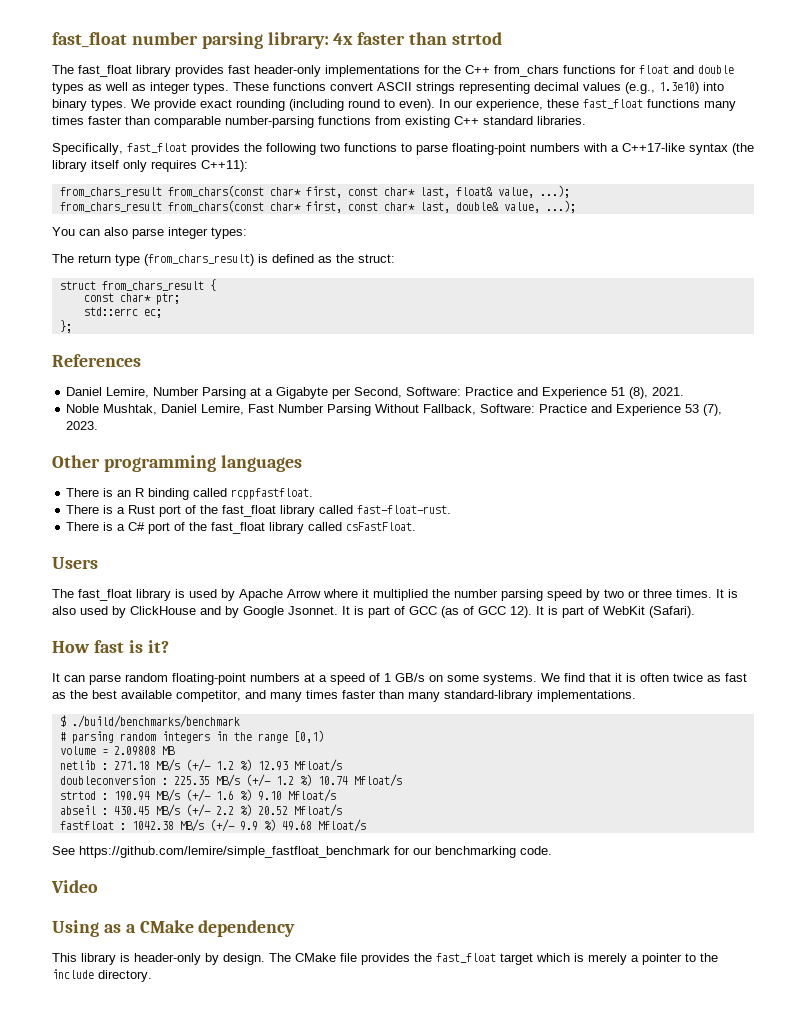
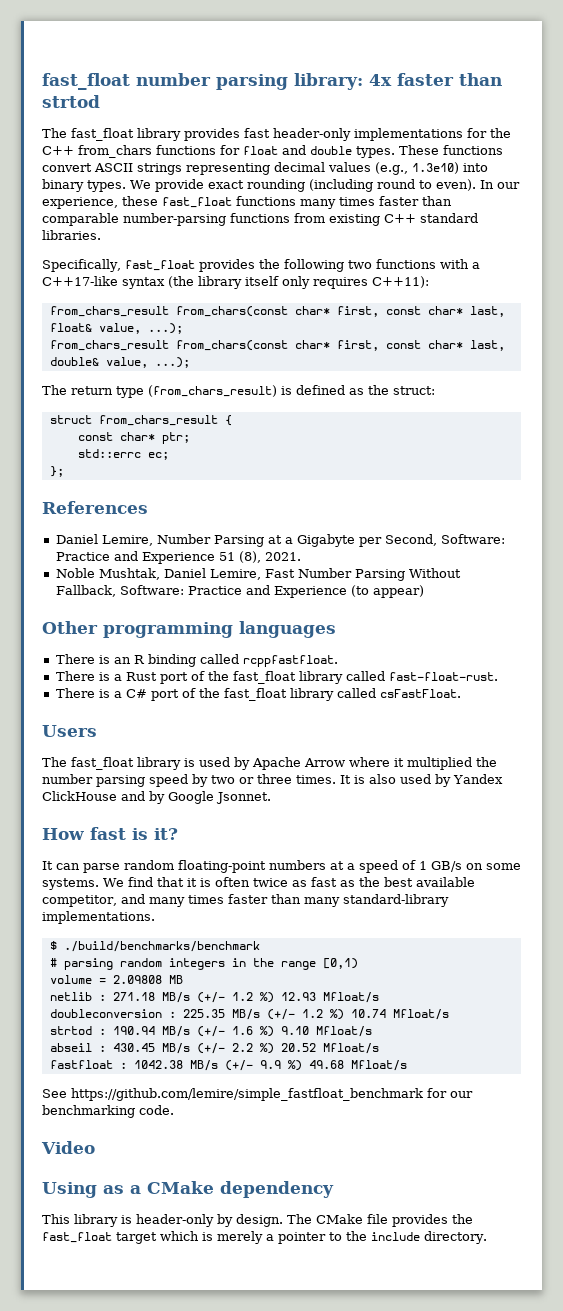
[52,82,190,94] types as well as integer -> (352, 150) none
[401,143,580,155] to parse floating-point numbers -> (436, 264) none
[52,227,247,239] // You can also parse integer types: -> (190, 362) none
[685,404,723,416] [66,421,99,430] 53 (7), 2023. -> [350,585,424,598] (to appear)
(126, 612) none -> [453,774,503,784] Yandex
[342,606,695,618] It is part of GCC (as of GCC 12). It is part of WebKit (Safari). -> (271, 798) none

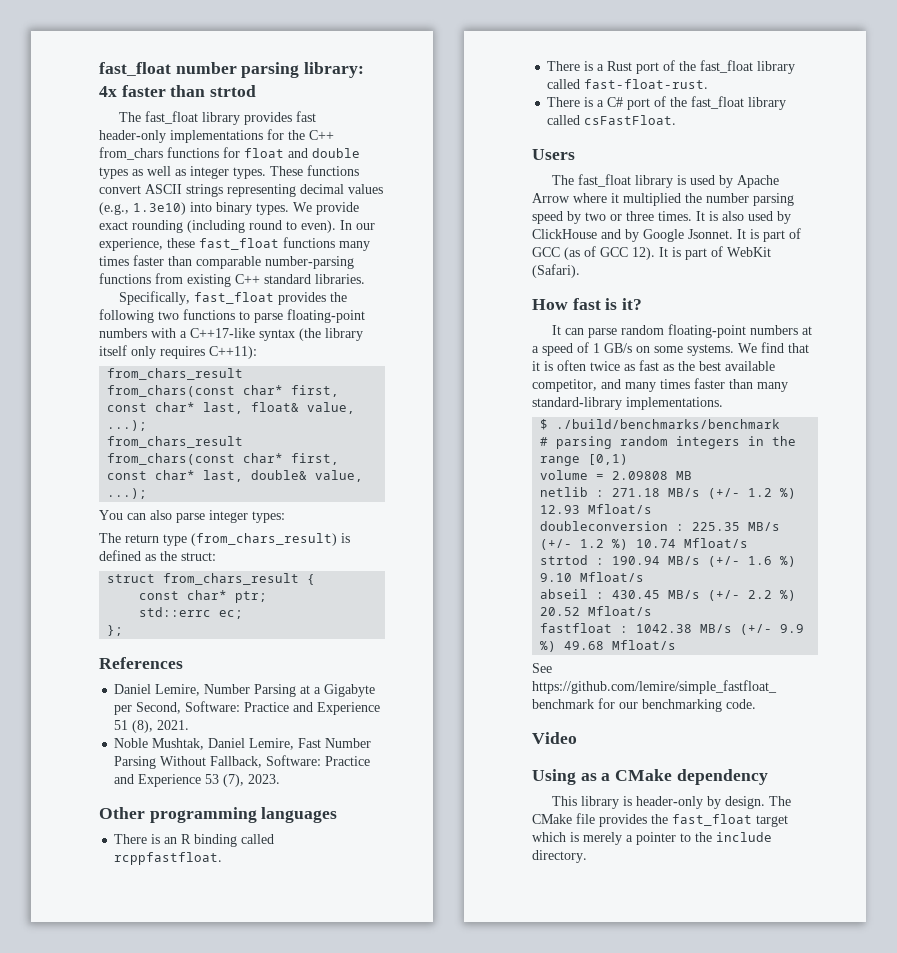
(352, 150) none -> [99,166,229,179] types as well as integer
(436, 264) none -> [239,309,365,323] [99,328,147,338] to parse floating-point numbers
(190, 362) none -> [99,510,285,523] // You can also parse integer types:
[350,585,424,598] (to appear) -> [205,774,281,787] 53 (7), 2023.
[453,774,503,784] Yandex -> (791, 217) none
(271, 798) none -> [737,228,801,242] [532,246,771,260] [532,264,580,278] It is part of GCC (as of GCC 12). It is part of WebKit (Safari).

